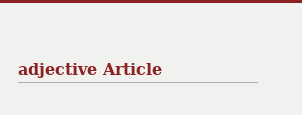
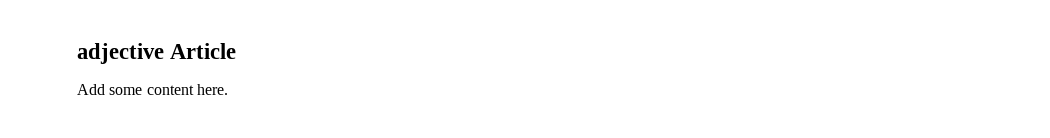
(162, 69) none -> [77,84,228,95] // Add some content here.

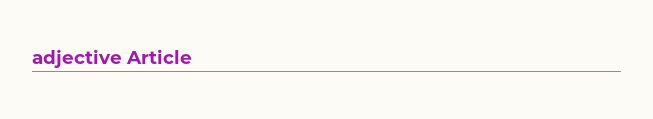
[77,84,228,95] // Add some content here. -> (192, 56) none

